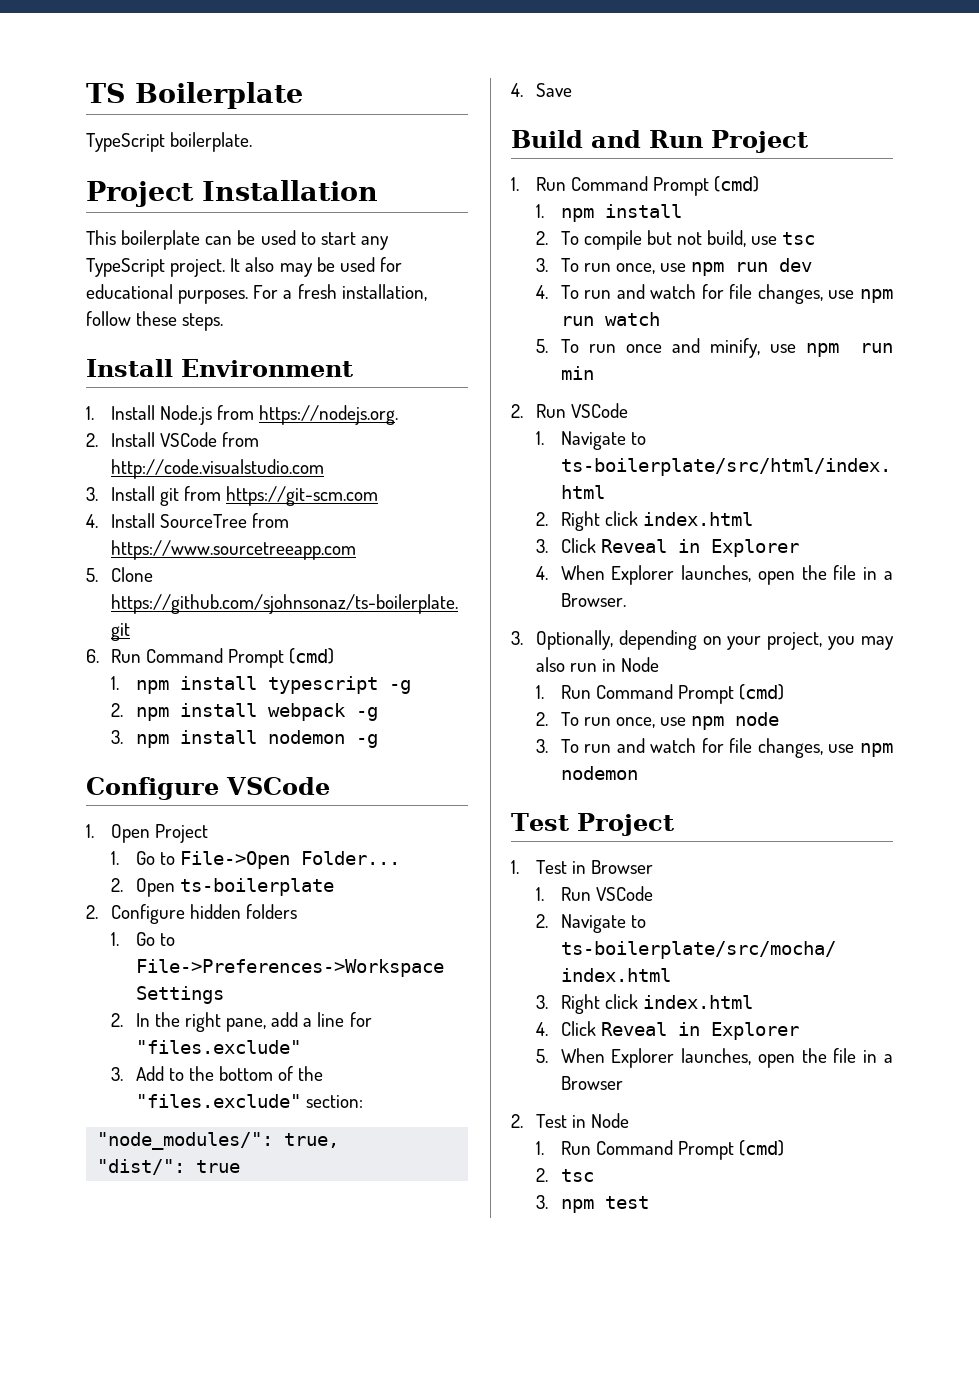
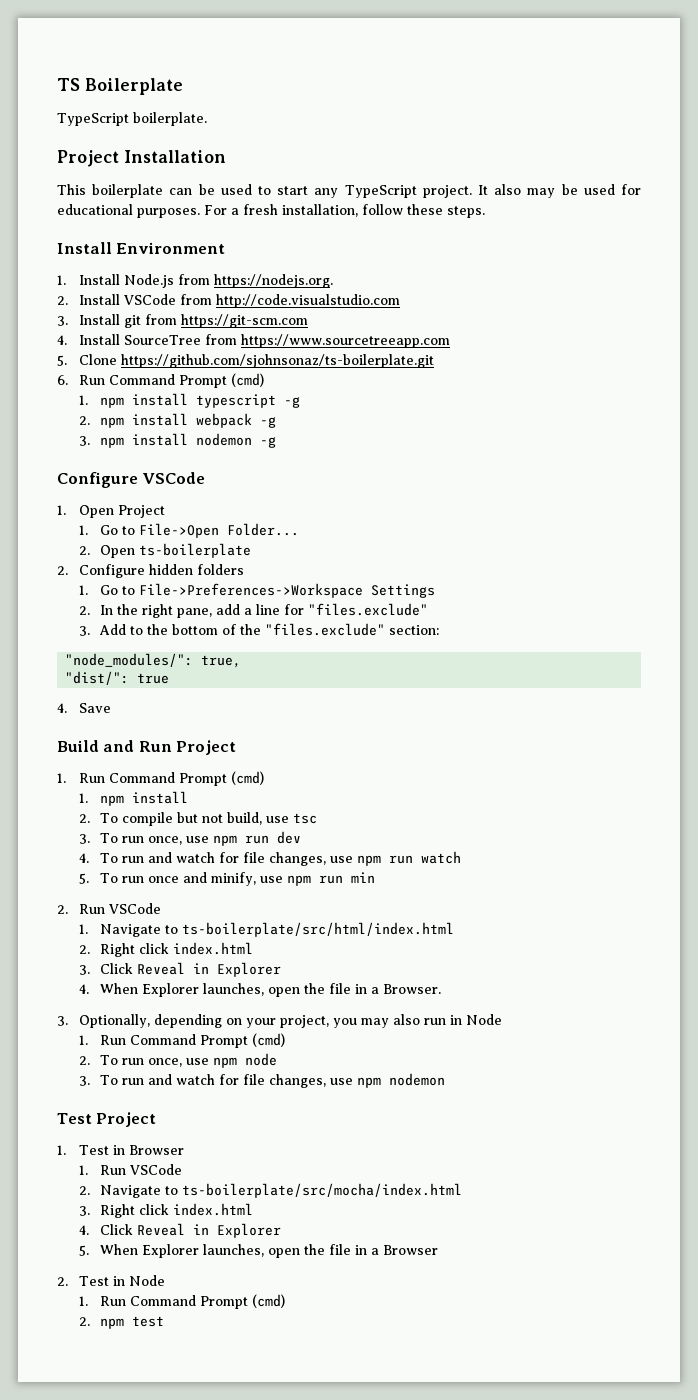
[560,1169,594,1182] [535,1195,548,1209] tsc // 3. -> (90, 1321) none

